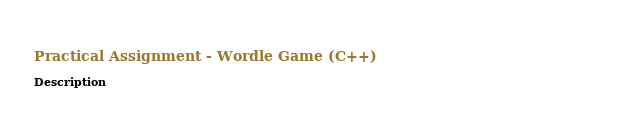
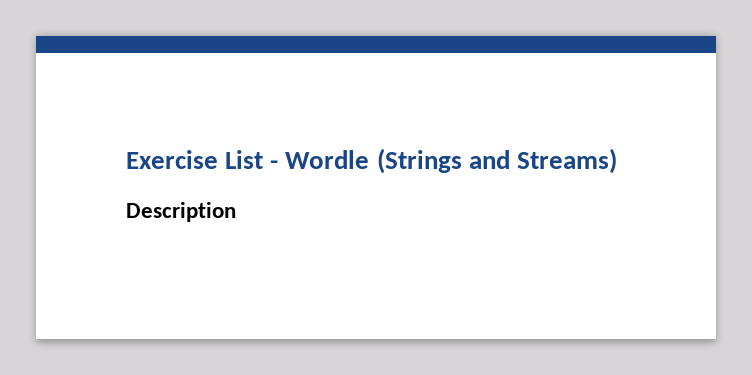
[34,50,377,64] Practical Assignment - Wordle Game (C++) -> [126,148,617,174] Exercise List - Wordle (Strings and Streams)

